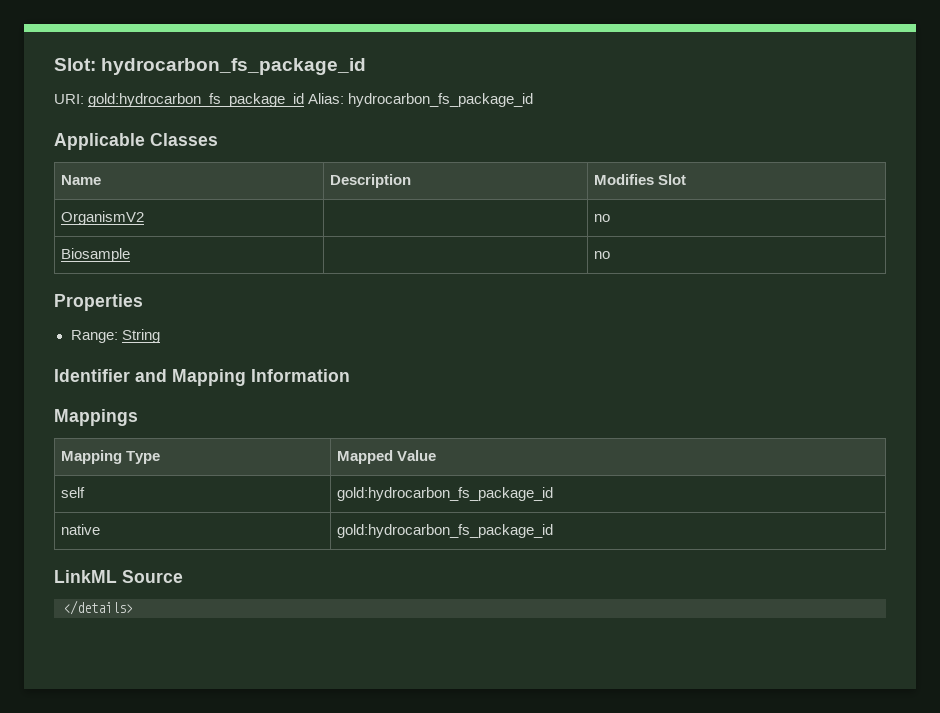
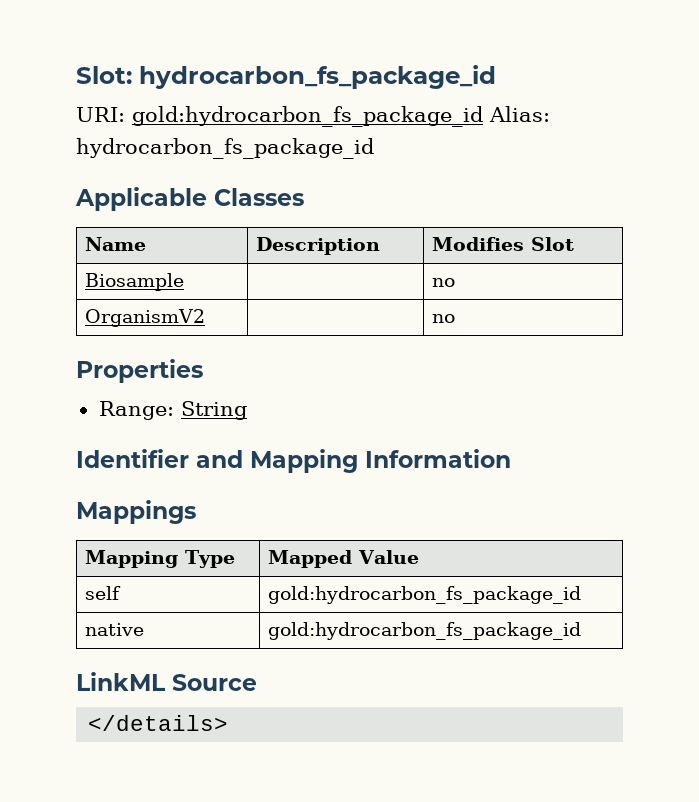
[60,211,144,225] [593,214,610,222] [60,248,130,262] OrganismV2 | | no // Biosample -> [85,273,185,291] [432,278,456,287] [85,309,206,327] Biosample | | no // OrganismV2

